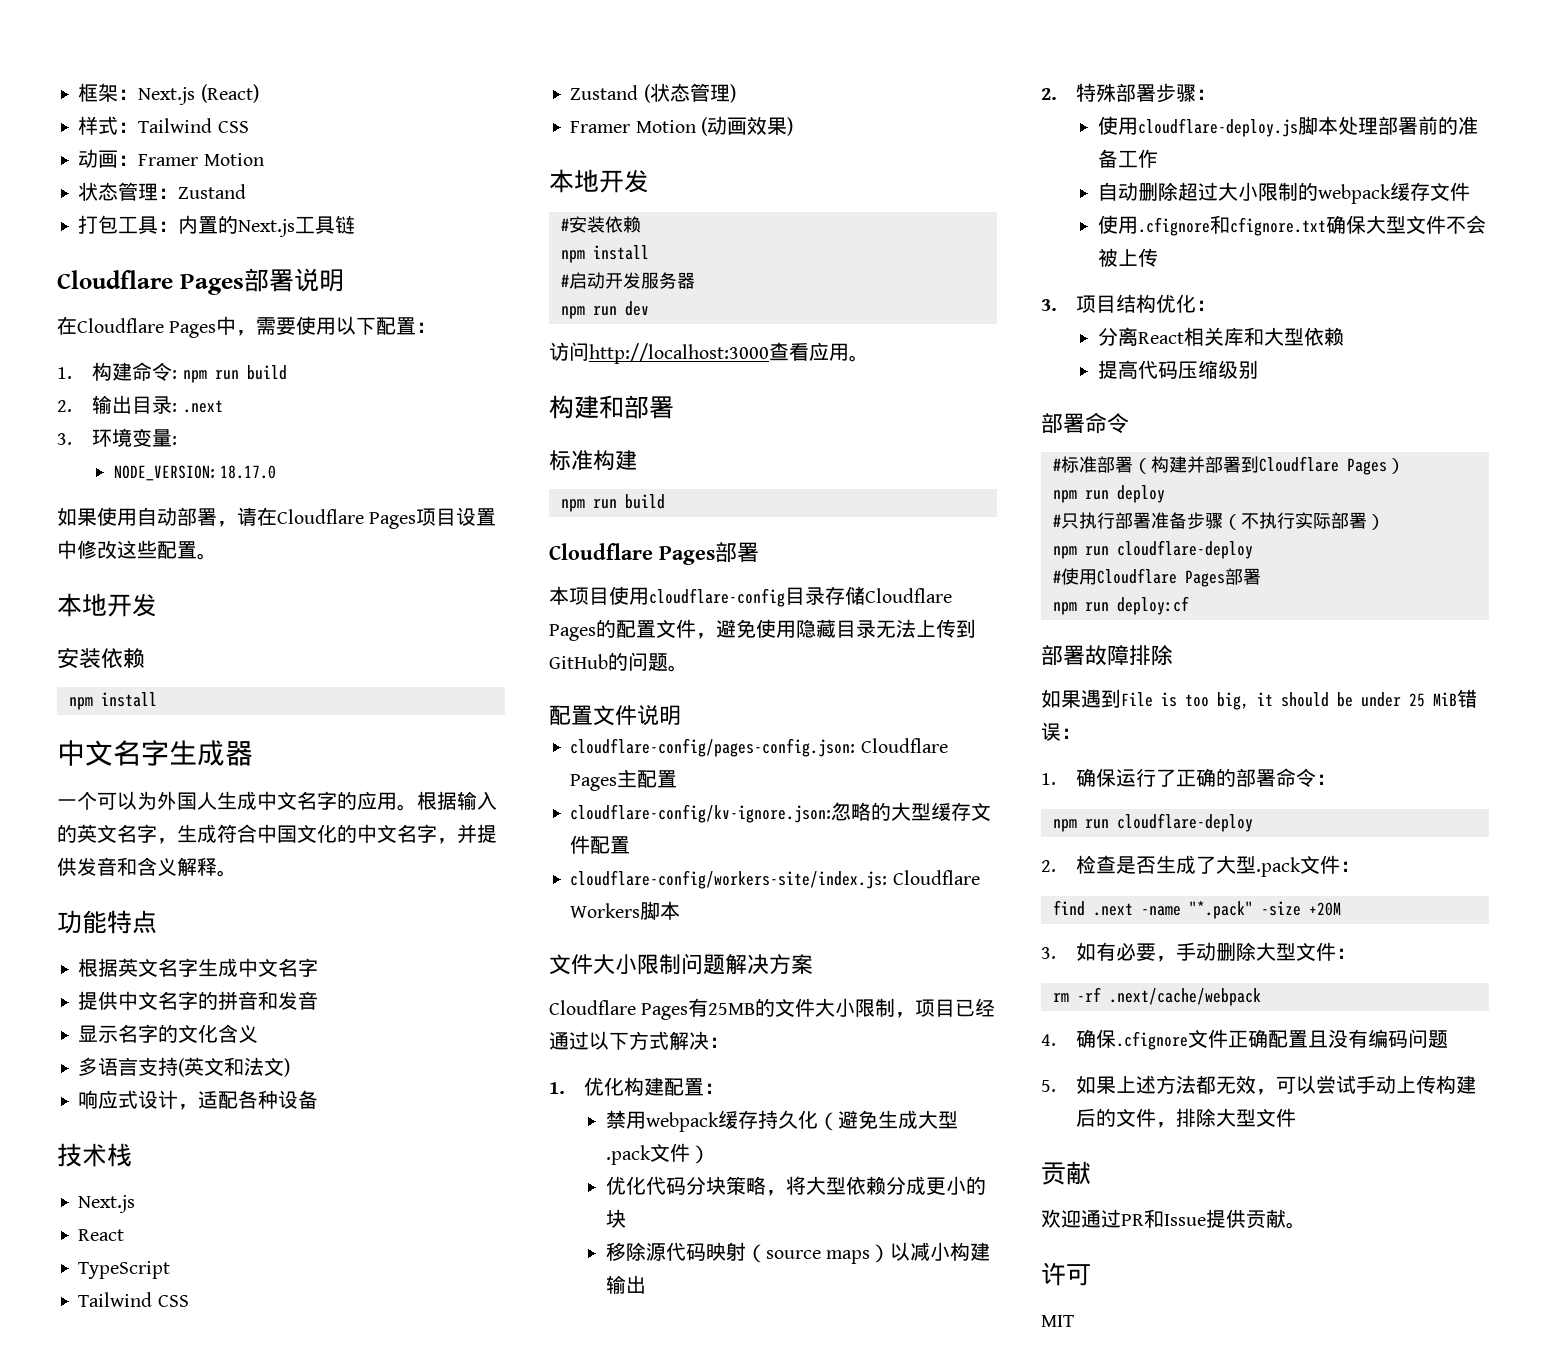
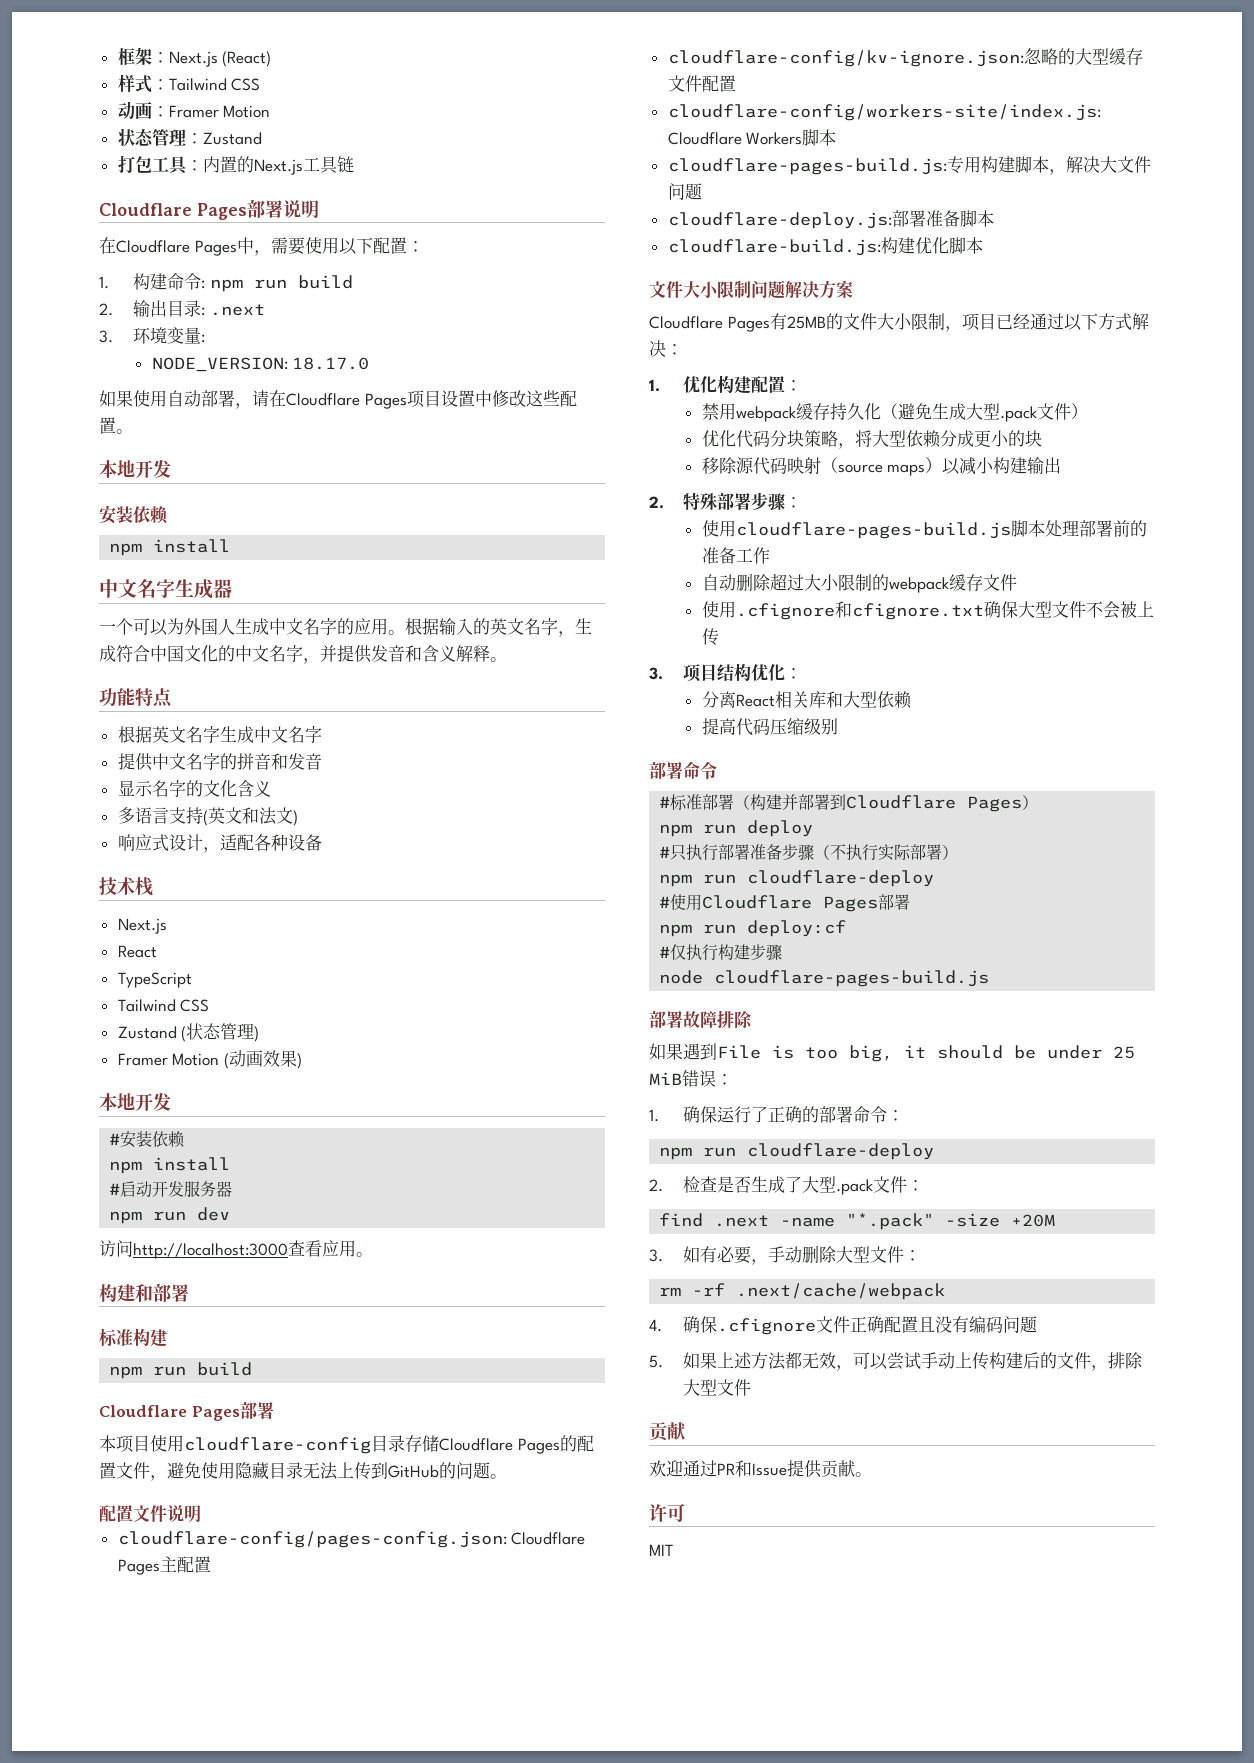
(681, 910) none -> [667,156,1151,175] [667,183,702,200] [667,210,994,229] [667,237,983,256] // cloudflare-pages-build.js:专用构建脚本，解决大文件问题 // cloudflare-deploy.js:部署准备脚本 // cloudflare-build.js:构建优化脚本
[1137,118,1298,137] cloudflare-deploy.js -> [735,522,1011,539] cloudflare-pages-build.js
(1189, 605) none -> [659,944,783,961] [659,970,990,987] // #仅执行构建步骤 // node cloudflare-pages-build.js

